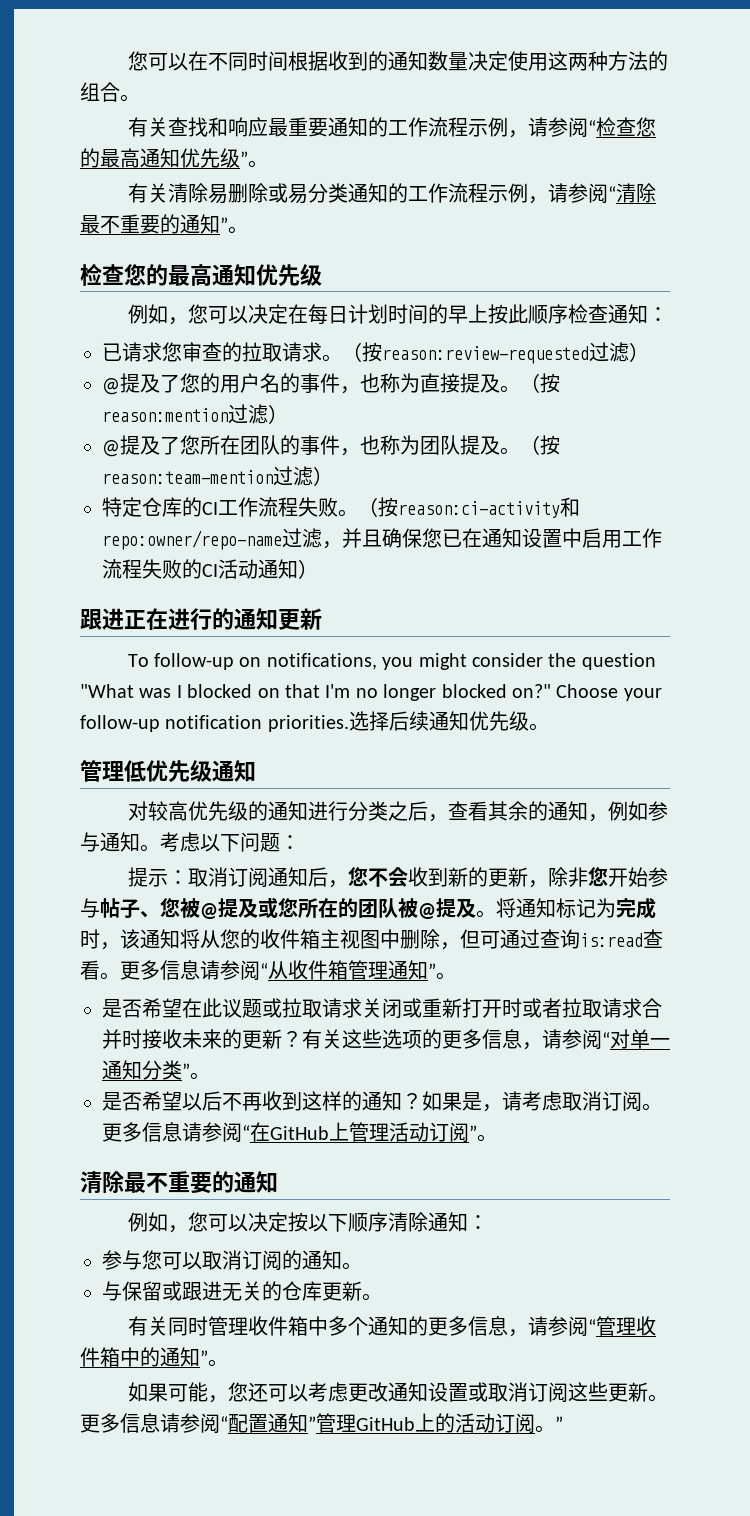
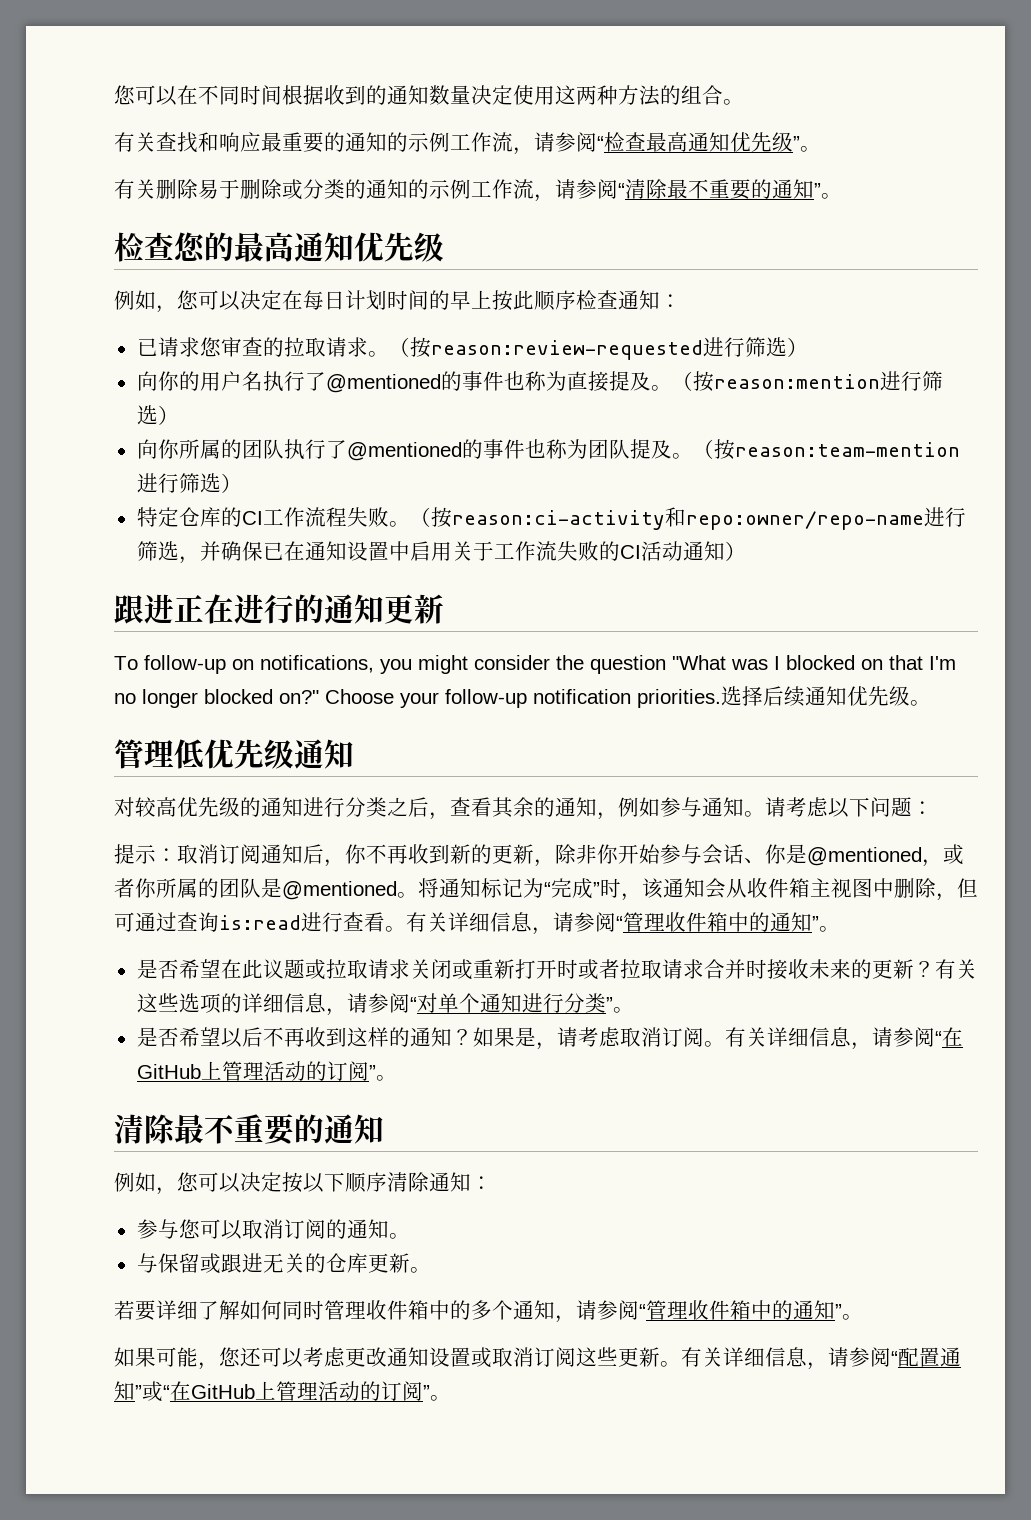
[327,117,508,137] 通知的工作流程示例 -> [324,132,513,152] 的通知的示例工作流
[635,117,656,137] [80,148,100,168] 您的 -> (646, 141) none
[167,183,528,204] 清除易删除或易分类通知的工作流程示例 -> [156,179,534,200] 删除易于删除或分类的通知的示例工作流
[589,342,649,362] [102,373,360,395] 过滤） // @提及了您的用户名的事件， -> [702,337,808,357] [136,371,504,393] 进行筛选） // 向你的用户名执行了@mentioned的事件
[228,404,288,424] [102,435,360,457] 过滤） // @提及了您所在团队的事件， -> [879,371,943,391] [136,405,179,425] [136,439,525,461] 进行筛选） // 向你所属的团队执行了@mentioned的事件
[273,466,313,486] 过滤 -> [136,473,221,493] 进行筛选
[282,528,442,549] 过滤，并且确保您 -> [923,507,966,527] [136,541,263,564] 进行筛选，并确保
[622,528,662,548] [102,559,142,579] 工作流程 -> [451,541,557,561] 关于工作流
(160, 848) none -> [765,797,786,817] 请
[347,867,408,887] 您不会 -> [345,844,408,864] 你不再
[587,867,608,887] 您 -> [597,844,618,864] 你
[100,897,476,919] 帖子、您被@提及或您所在的团队被@提及 -> [702,844,964,867] [114,878,397,900] 会话、你是@mentioned，或者你所属的团队是@mentioned
[616,897,656,919] 完成 -> [544,878,600,899] “完成”
[180,929,260,949] 将从您的 -> [705,878,747,899] 会从
[643,929,663,948] [80,960,388,980] 查看。更多信息请参阅“从收件箱管理 -> [301,912,770,935] 进行查看。有关详细信息，请参阅“管理收件箱中的
[442,1029,482,1049] 更多 -> [241,993,284,1013] 详细
[650,1038,670,1047] [102,1060,142,1080] 一通知 -> [458,993,564,1013] 个通知进行
[102,1122,182,1142] 更多信息 -> [724,1027,872,1050] 有关详细信息，
(429, 1132) none -> [305,1061,327,1081] 的
[127,1316,168,1336] 有关 -> [114,1300,282,1321] 若要详细了解如何
(328, 1326) none -> [450,1300,471,1320] 的
[407,1316,508,1336] 的更多信息 -> (555, 1310) none
[80,1413,160,1433] 更多信息 -> [681,1347,828,1370] 有关详细信息，
[316,1413,563,1433] 管理GitHub上的活动订阅。” -> [142,1381,451,1402] 或“在GitHub上管理活动的订阅”。

